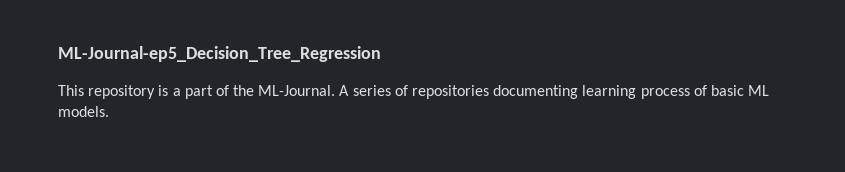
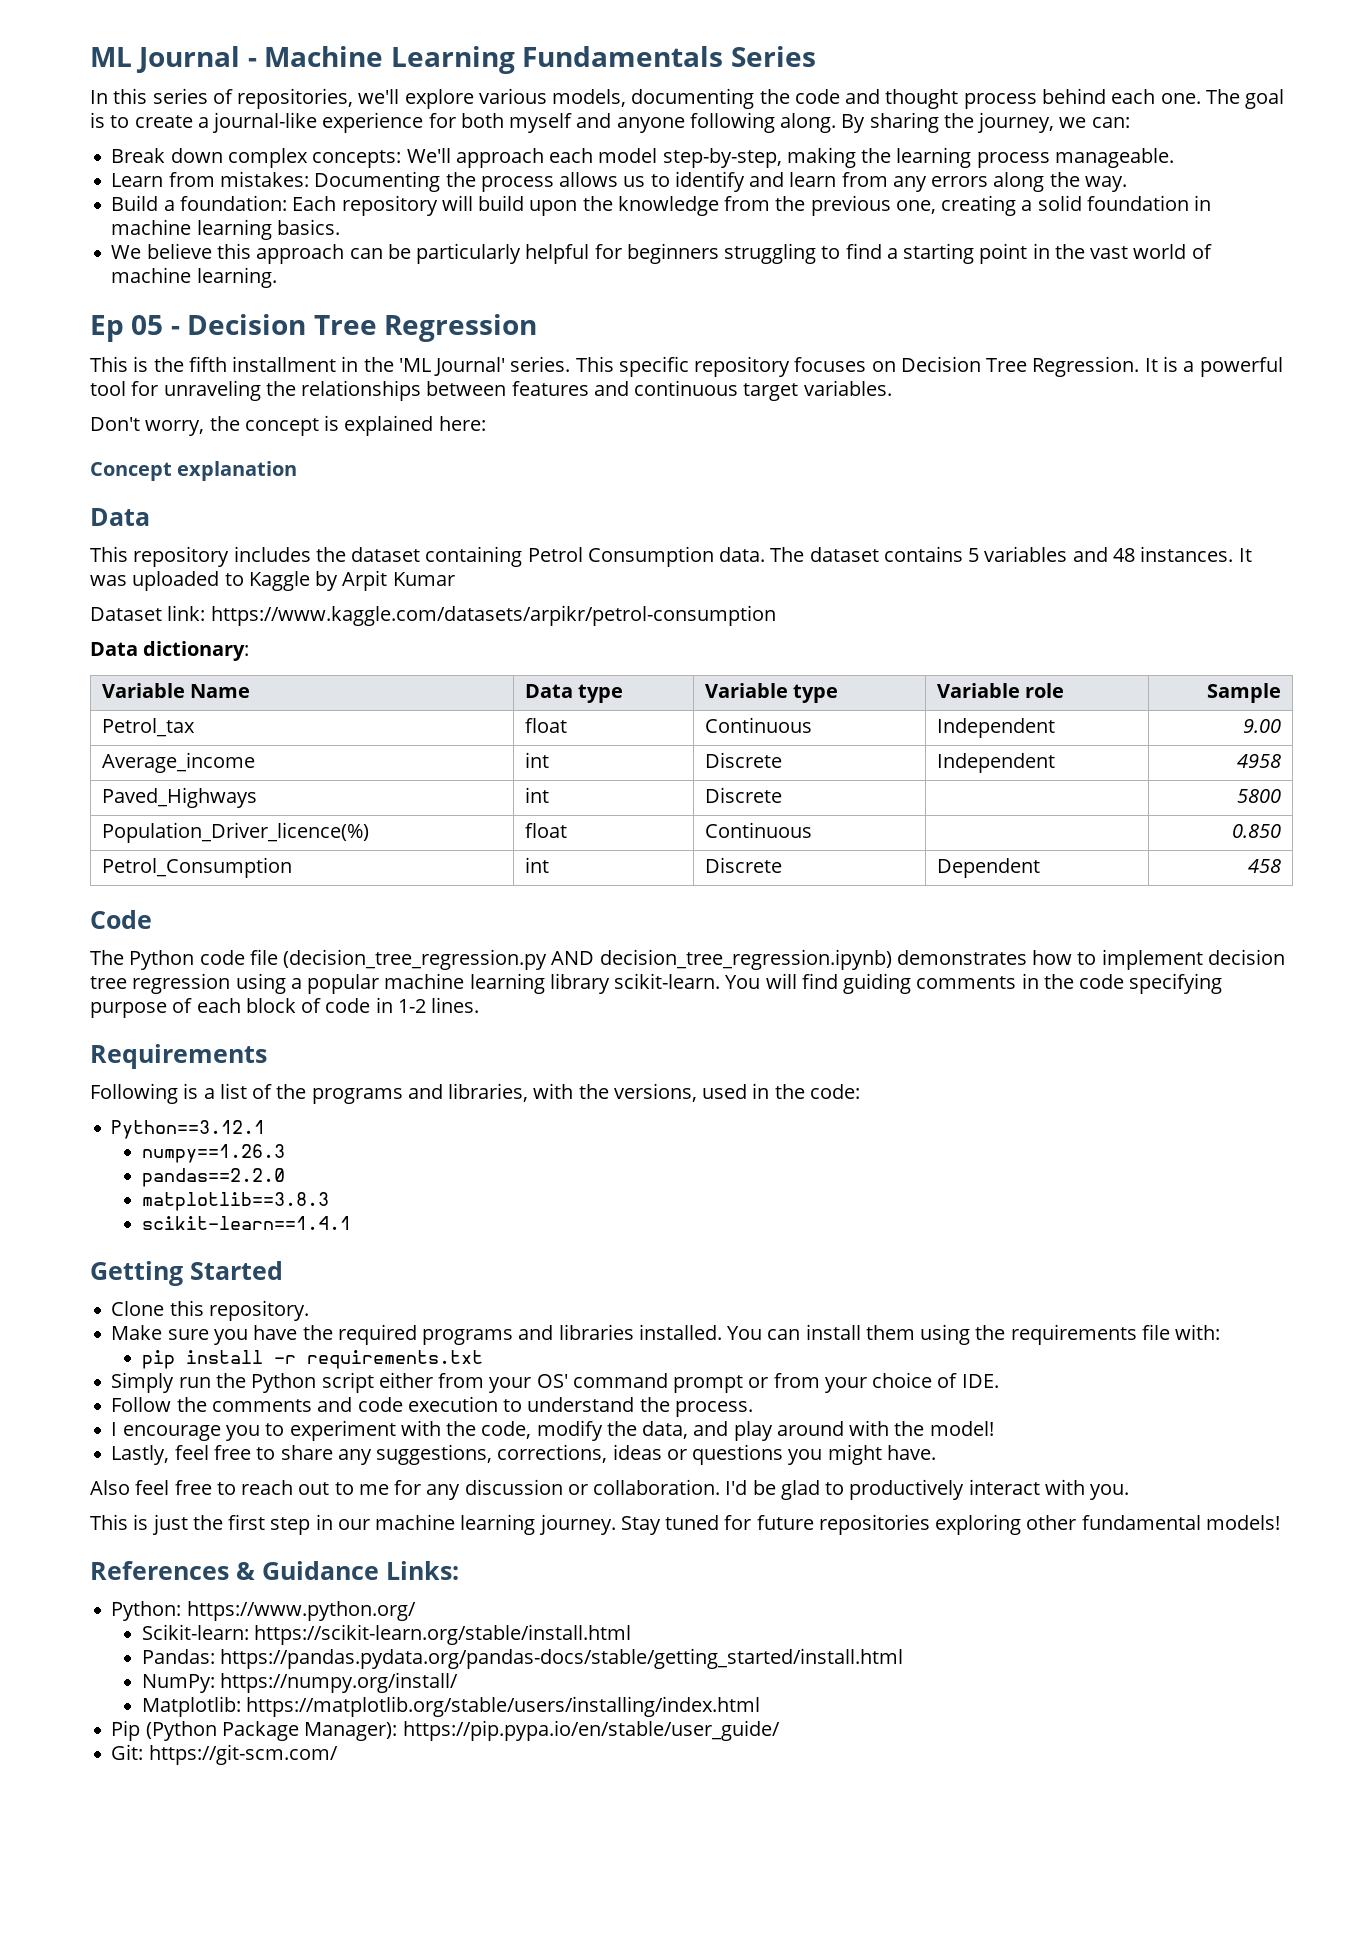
[58,46,381,62] [58,85,213,99] ML-Journal-ep5_Decision_Tree_Regression // This repository is a part -> [90,46,816,74] [90,88,1285,109] [90,112,1130,133] [111,147,1174,168] [111,171,1127,192] [111,195,1212,216] [111,219,340,240] [111,243,1212,264] [111,267,277,288] [90,314,538,342] [90,356,1283,377] [90,380,892,401] [90,415,486,436] [90,461,298,481] [90,508,150,526] [90,546,1252,567] [90,570,455,591] [90,605,776,626] [90,641,250,661] [102,683,251,698] [525,684,624,703] [705,683,839,703] [937,683,1065,698] [1206,683,1281,703] [102,718,196,737] [525,718,568,733] [705,717,813,733] [937,718,1056,738] [1242,719,1281,733] [102,752,256,773] [525,752,550,768] [705,752,783,768] [937,753,1056,773] [1236,754,1281,768] [102,787,258,808] [525,787,550,803] [705,787,783,803] [1236,789,1281,803] [102,822,370,843] [525,823,568,838] [705,822,813,838] [1231,824,1281,838] [102,857,293,878] [525,857,550,873] [705,857,783,873] [937,858,1041,878] [1247,859,1281,873] [90,910,152,929] [90,949,1285,970] [90,973,1223,994] [90,997,480,1018] [90,1044,267,1069] [90,1083,247,1104] ML Journal - Machine Learning Fundamentals Series // In this series of repositories, we'll explore various models, documenting the code and thought process behind each one. The goal is to create a journal-like experience for both myself and anyone following along. By sharing the journey, we can: // Break down complex concepts: We'll approach each model step-by-step, making the learning process manageable. // Learn from mistakes: Documenting the process allows us to identify and learn from any errors along the way. // Build a foundation: Each repository will build upon the knowledge from the previous one, creating a solid foundation in machine learning basics. // We believe this approach can be particularly helpful for beginners struggling to find a starting point in the vast world of machine learning. // Ep 05 - Decision Tree Regression // This is the fifth installment in the 'ML Journal' series. This specific repository focuses on Decision Tree Regression. It is a powerful tool for unraveling the relationships between features and continuous target variables. // Don't worry, the concept is explained here: // Concept explanation // Data // This repository includes the dataset containing Petrol Consumption data. The dataset contains 5 variables and 48 instances. It was uploaded to Kaggle by Arpit Kumar // Dataset link: https://www.kaggle.com/datasets/arpikr/petrol-consumption // Data dictionary: // Variable Name | Data type | Variable type | Variable role | Sample // Petrol_tax | float | Continuous | Independent | 9.00 // Average_income | int | Discrete | Independent | 4958 // Paved_Highways | int | Discrete | | 5800 // Population_Driver_licence(%) | float | Continuous | | 0.850 // Petrol_Consumption | int | Discrete | Dependent | 458 // Code // The Python code file (decision_tree_regression.py AND decision_tree_regression.ipynb) demonstrates how to implement decision tree regression using a popular machine learning library scikit-learn. You will find guiding comments in the code specifying purpose of each block of code in 1-2 lines. // Requirements // Following is a list
[258,85,770,99] [58,106,109,117] ML-Journal. A series of repositories documenting learning process of basic ML models. -> [311,1083,860,1104] [111,1120,266,1139] [141,1144,285,1163] [141,1168,285,1187] [141,1192,329,1211] [141,1216,351,1230] [90,1261,283,1286] [111,1300,309,1321] [111,1324,1221,1345] [141,1350,483,1369] [111,1372,999,1393] [111,1396,753,1417] [111,1420,994,1441] [111,1444,936,1465] [90,1479,1130,1500] [90,1514,1281,1535] [90,1561,459,1580] [111,1601,416,1621] [141,1624,632,1645] [141,1648,904,1669] [141,1672,459,1693] [141,1696,761,1717] [111,1720,780,1741] [111,1744,338,1765] programs and libraries, with the versions, used in the code: // Python==3.12.1 // numpy==1.26.3 // pandas==2.2.0 // matplotlib==3.8.3 // scikit-learn==1.4.1 // Getting Started // Clone this repository. // Make sure you have the required programs and libraries installed. You can install them using the requirements file with: // pip install -r requirements.txt // Simply run the Python script either from your OS' command prompt or from your choice of IDE. // Follow the comments and code execution to understand the process. // I encourage you to experiment with the code, modify the data, and play around with the model! // Lastly, feel free to share any suggestions, corrections, ideas or questions you might have. // Also feel free to reach out to me for any discussion or collaboration. I'd be glad to productively interact with you. // This is just the first step in our machine learning journey. Stay tuned for future repositories exploring other fundamental models! // References & Guidance Links: // Python: https://www.python.org/ // Scikit-learn: https://scikit-learn.org/stable/install.html // Pandas: https://pandas.pydata.org/pandas-docs/stable/getting_started/install.html // NumPy: https://numpy.org/install/ // Matplotlib: https://matplotlib.org/stable/users/installing/index.html // Pip (Python Package Manager): https://pip.pypa.io/en/stable/user_guide/ // Git: https://git-scm.com/

